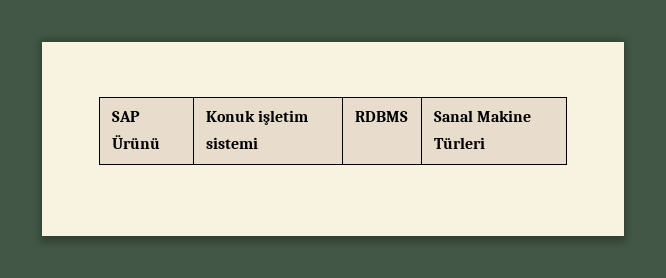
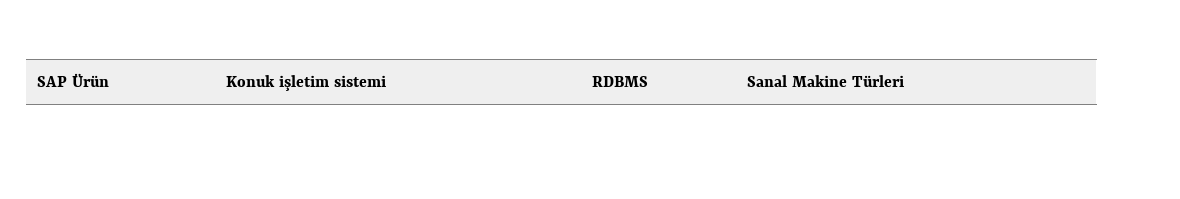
[111,135,160,149] Ürünü -> [71,73,109,87] Ürün

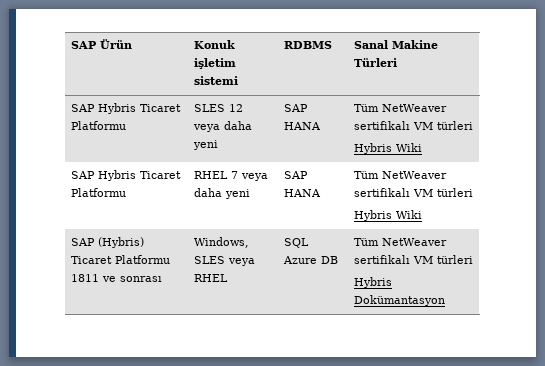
(904, 81) none -> [71,103,182,114] [71,121,127,130] [194,104,244,112] [193,121,253,132] [193,140,219,150] [284,104,309,112] [284,122,322,130] [354,104,448,112] [354,121,474,130] [354,143,423,154] [71,170,182,181] [71,188,127,197] [194,171,269,181] [194,188,251,199] [284,171,309,179] [284,189,322,197] [354,171,448,179] [354,188,474,197] [354,210,423,221] [71,237,145,248] [71,255,171,264] [71,274,163,282] [194,237,250,248] [194,256,256,266] [194,274,229,282] [284,238,310,248] [283,256,339,264] [354,238,448,246] [354,255,474,264] [354,277,393,288] [354,295,446,306] // SAP Hybris Ticaret Platformu | SLES 12 veya daha yeni | SAP HANA | Tüm NetWeaver sertifikalı VM türleri // Hybris Wiki // SAP Hybris Ticaret Platformu | RHEL 7 veya daha yeni | SAP HANA | Tüm NetWeaver sertifikalı VM türleri // Hybris Wiki // SAP (Hybris) Ticaret Platformu 1811 ve sonrası | Windows, SLES veya RHEL | SQL Azure DB | Tüm NetWeaver sertifikalı VM türleri // Hybris Dokümantasyon

